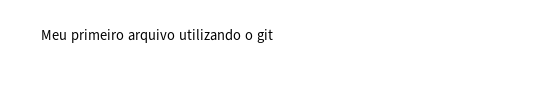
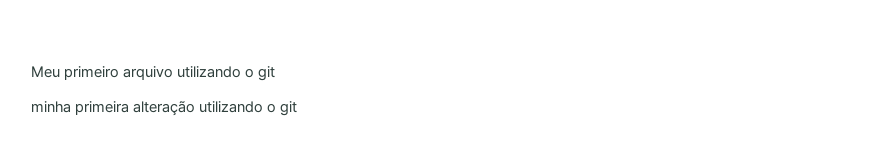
(273, 36) none -> [31,101,298,116] // minha primeira alteração utilizando o git

